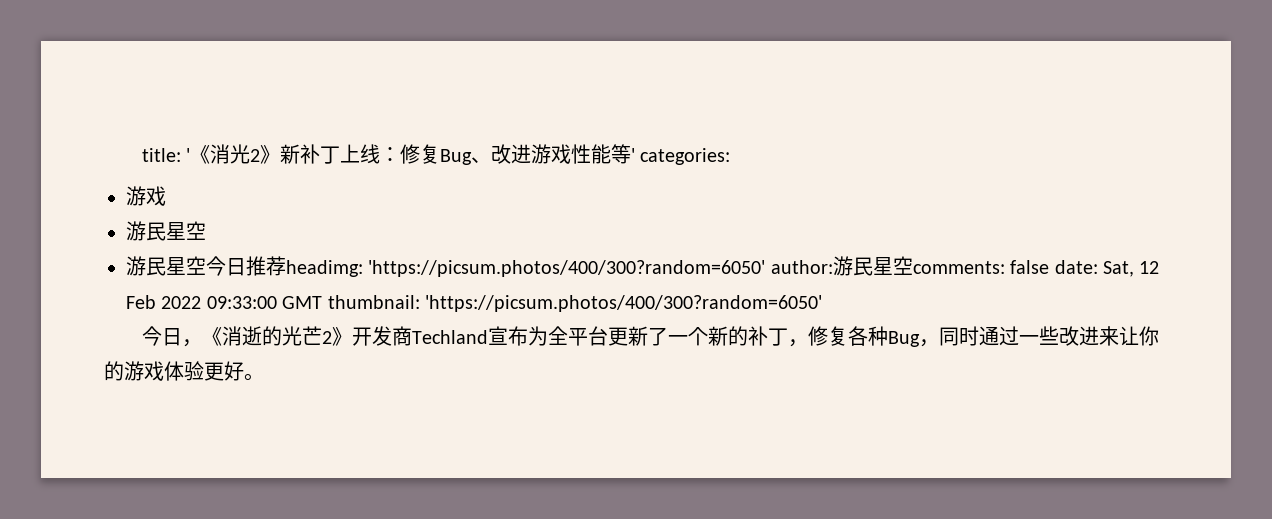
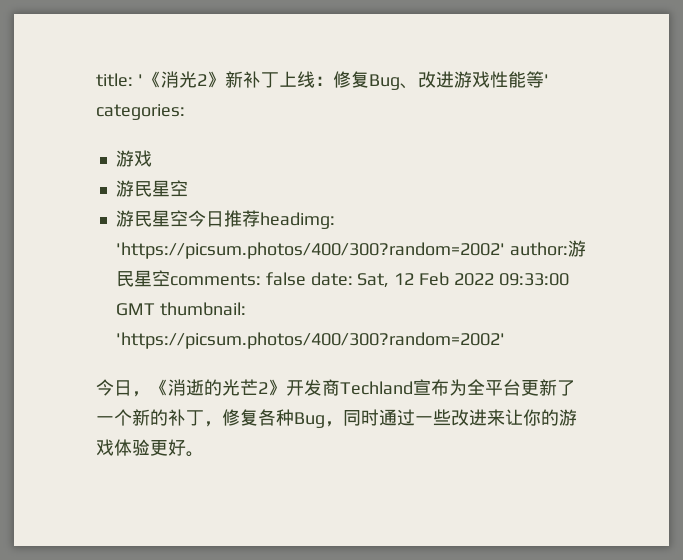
[368,260,766,277] 'https://picsum.photos/400/300?random=6050' -> [115,242,505,259] 'https://picsum.photos/400/300?random=2002'
[425,295,822,312] 'https://picsum.photos/400/300?random=6050' -> [115,332,505,349] 'https://picsum.photos/400/300?random=2002'

